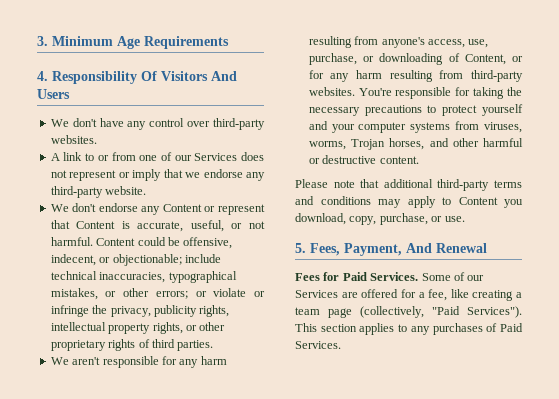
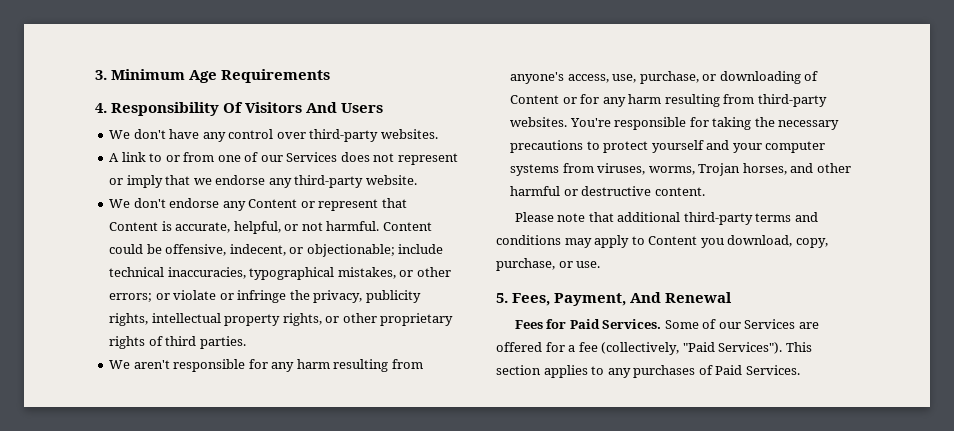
[190,220,224,232] useful, -> [233,221,281,234] helpful,
[464,54,506,65] Content, -> [510,95,560,104] Content
[428,289,522,301] [295,307,352,318] fee, like creating a team page -> [578,342,598,352] fee

